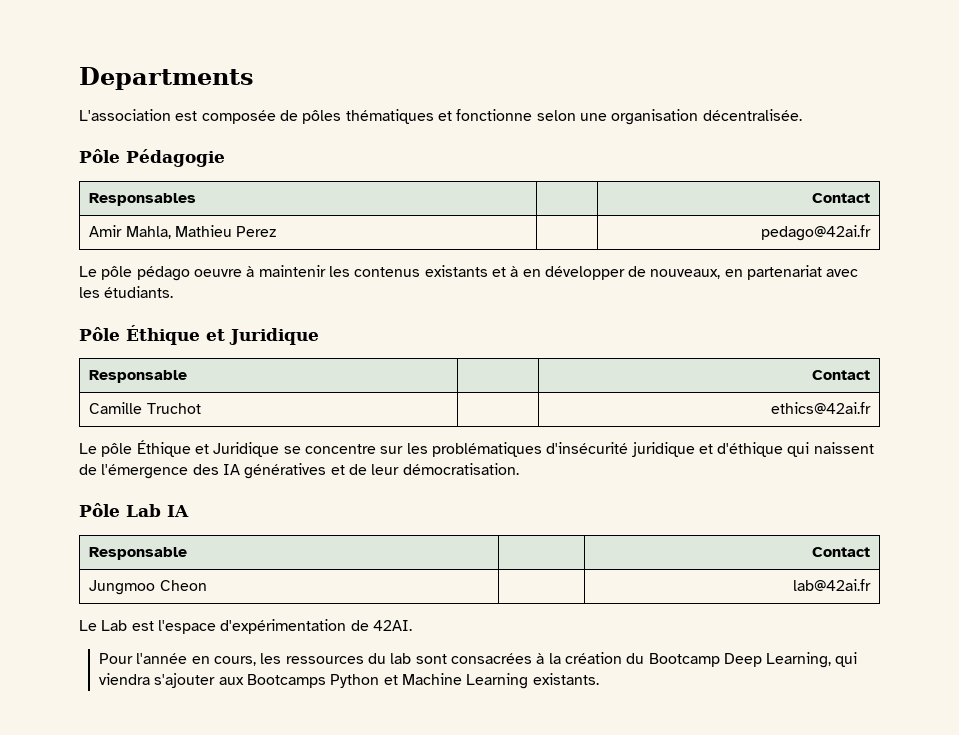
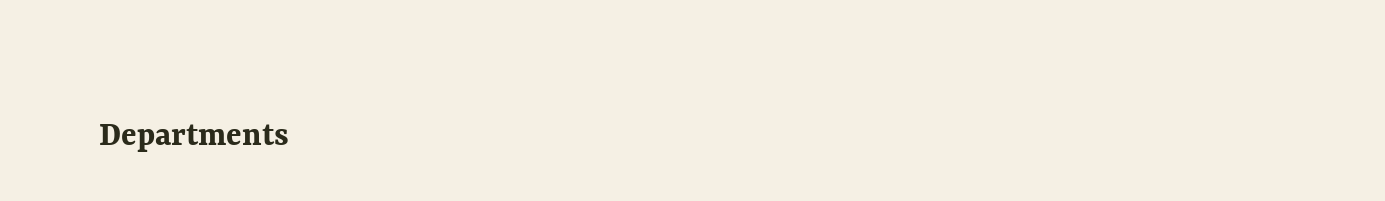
[79,109,802,125] [79,149,225,167] [89,193,197,206] [811,193,870,203] [89,225,277,239] [760,225,871,241] [79,265,859,281] [79,286,174,298] [79,325,319,345] [89,370,188,383] [811,370,870,380] [89,402,201,414] [770,402,871,414] [79,440,874,457] [79,463,519,479] [79,503,189,517] [89,547,188,560] [811,547,870,557] [89,580,207,595] [792,579,871,591] [79,619,412,634] [99,652,858,668] [99,673,599,689] // L'association est composée de pôles thématiques et fonctionne selon une organisation décentralisée. // Pôle Pédagogie // Responsables | | Contact // Amir Mahla, Mathieu Perez | | pedago@42ai.fr // Le pôle pédago oeuvre à maintenir les contenus existants et à en développer de nouveaux, en partenariat avec les étudiants. // Pôle Éthique et Juridique // Responsable | | Contact // Camille Truchot | | ethics@42ai.fr // Le pôle Éthique et Juridique se concentre sur les problématiques d'insécurité juridique et d'éthique qui naissent de l'émergence des IA génératives et de leur démocratisation. // Pôle Lab IA // Responsable | | Contact // Jungmoo Cheon | | lab@42ai.fr // Le Lab est l'espace d'expérimentation de 42AI. // Pour l'année en cours, les ressources du lab sont consacrées à la création du Bootcamp Deep Learning, qui viendra s'ajouter aux Bootcamps Python et Machine Learning existants. -> (289, 138) none

